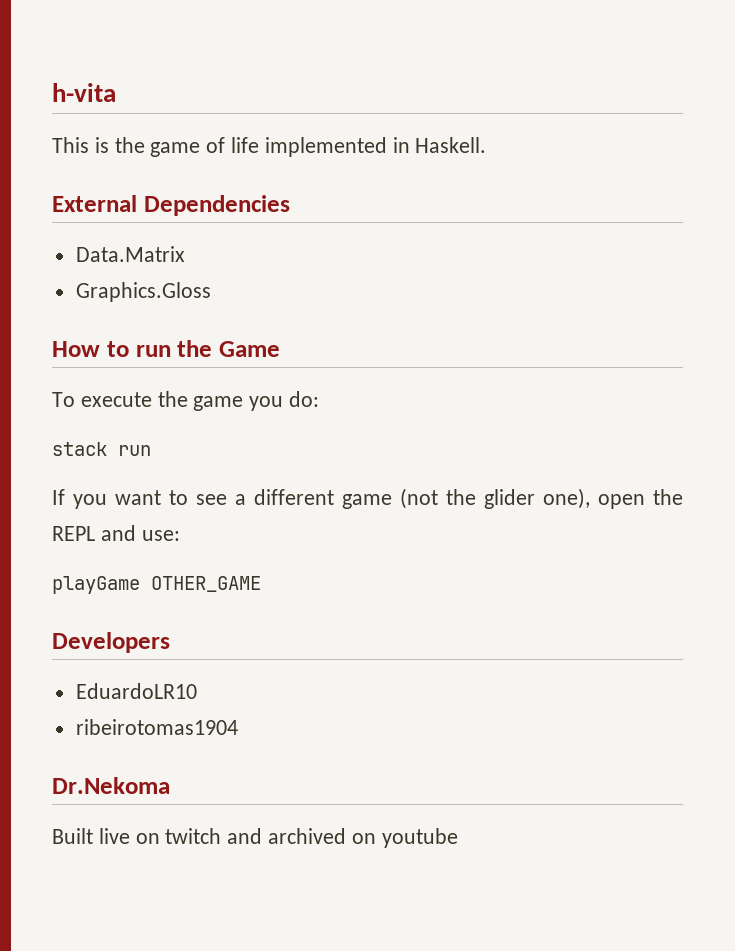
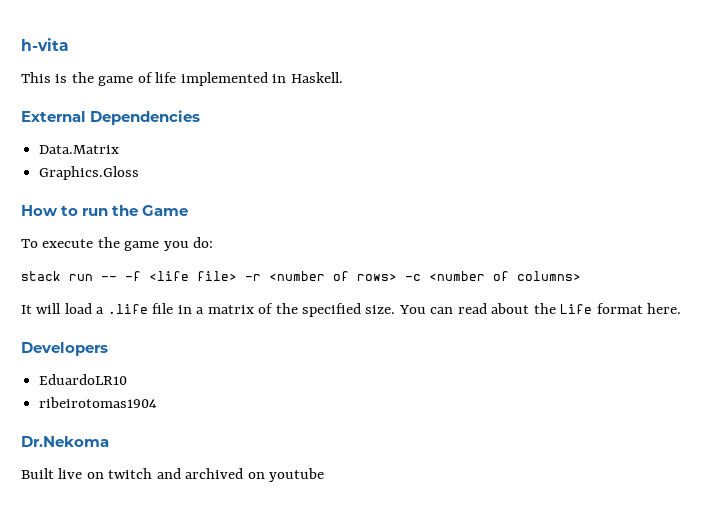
[52,488,683,509] [52,525,180,541] [52,576,261,594] // If you want to see a different game (not the glider one), open the REPL and use: // playGame OTHER_GAME -> [101,271,581,281] [21,303,682,317] -- -f <life file> -r <number of rows> -c <number of columns> // It will load a .life file in a matrix of the specified size. You can read about the Life format here.

